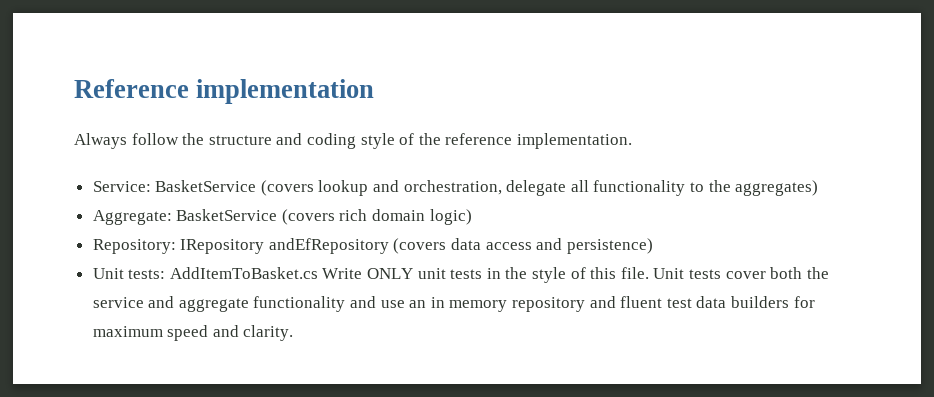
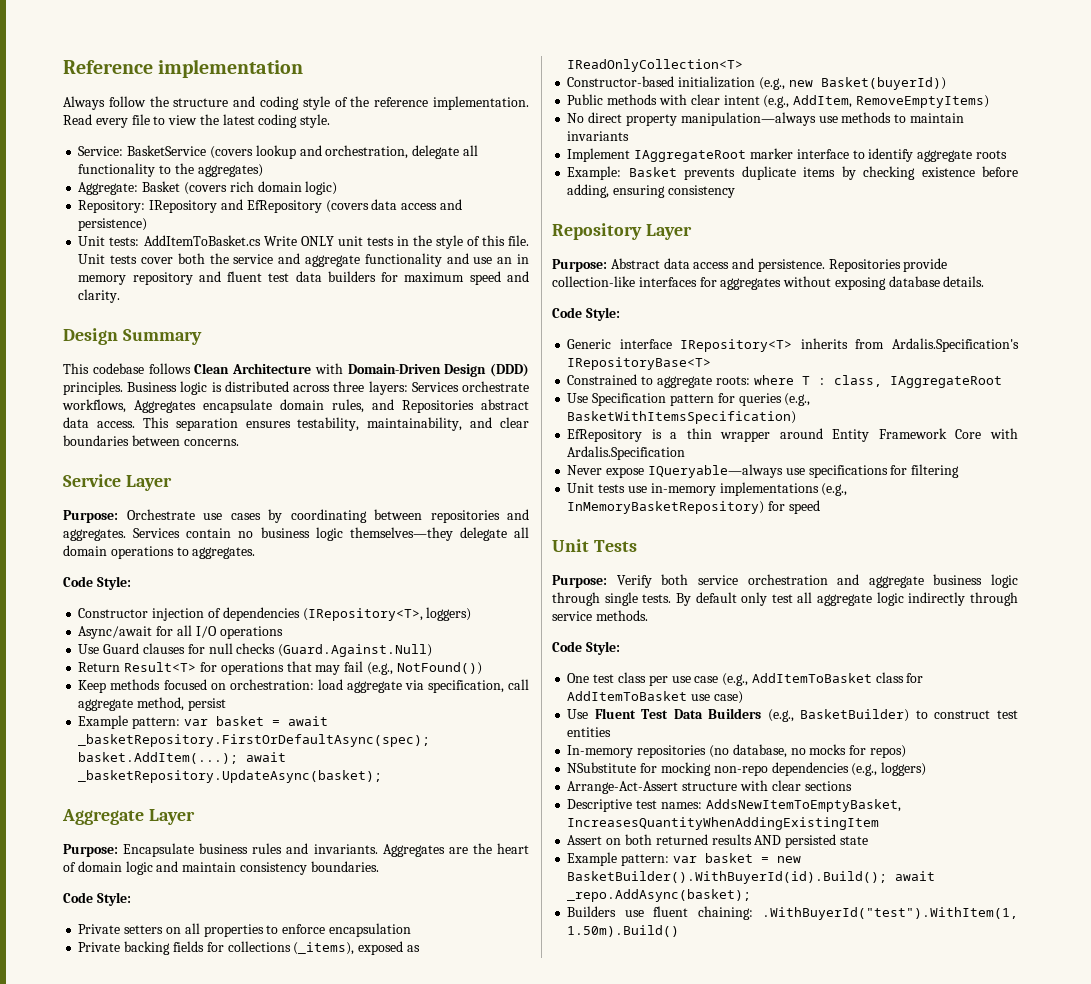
(632, 141) none -> [63,114,331,128] Read every file to view the latest coding style.
[176,209,278,221] BasketService -> [142,181,181,192] Basket
[268,238,389,254] andEfRepository -> [220,199,322,213] and EfRepository
(294, 333) none -> [63,328,202,345] [63,363,529,377] [63,381,529,395] [62,399,529,413] [63,417,529,431] [63,435,239,446] [63,474,172,491] [63,509,529,523] [63,527,529,541] [63,545,256,559] [63,576,131,590] [78,607,472,621] [78,625,283,639] [78,643,433,657] [78,661,482,675] [78,679,529,693] [78,697,226,711] [78,715,328,729] [78,734,431,747] [78,752,287,764] [78,770,383,783] [62,809,195,825] [63,843,529,857] [63,861,379,875] [63,892,131,906] [78,923,411,937] [78,941,420,955] [567,59,744,72] [567,76,946,90] [567,94,989,108] [567,112,964,126] [567,131,630,141] [567,148,1007,162] [567,166,1018,180] [567,184,735,198] [552,223,692,240] [552,258,948,272] [552,276,985,290] [552,307,620,321] [567,338,1019,352] [567,357,712,370] [567,374,1002,388] [567,393,811,406] [567,411,797,424] [567,428,1019,442] [567,446,686,460] [567,464,960,478] [567,482,848,496] [567,500,820,514] [552,539,637,552] [552,574,1018,588] [552,592,1018,606] [552,610,648,621] [552,641,620,655] [567,672,924,686] [567,691,743,704] [567,708,1018,722] [567,727,612,737] [567,744,906,758] [567,762,927,776] [567,780,852,794] [567,799,901,812] [567,817,880,830] [567,834,868,848] [567,852,801,866] [567,871,936,884] [567,889,752,902] [567,906,1018,920] [567,925,680,937] // Design Summary // This codebase follows Clean Architecture with Domain-Driven Design (DDD) principles. Business logic is distributed across three layers: Services orchestrate workflows, Aggregates encapsulate domain rules, and Repositories abstract data access. This separation ensures testability, maintainability, and clear boundaries between concerns. // Service Layer // Purpose: Orchestrate use cases by coordinating between repositories and aggregates. Services contain no business logic themselves—they delegate all domain operations to aggregates. // Code Style: // Constructor injection of dependencies (IRepository<T>, loggers) // Async/await for all I/O operations // Use Guard clauses for null checks (Guard.Against.Null) // Return Result<T> for operations that may fail (e.g., NotFound()) // Keep methods focused on orchestration: load aggregate via specification, call aggregate method, persist // Example pattern: var basket = await _basketRepository.FirstOrDefaultAsync(spec); basket.AddItem(...); await _basketRepository.UpdateAsync(basket); // Aggregate Layer // Purpose: Encapsulate business rules and invariants. Aggregates are the heart of domain logic and maintain consistency boundaries. // Code Style: // Private setters on all properties to enforce encapsulation // Private backing fields for collections (_items), exposed as IReadOnlyCollection<T> // Constructor-based initialization (e.g., new Basket(buyerId)) // Public methods with clear intent (e.g., AddItem, RemoveEmptyItems) // No direct property manipulation—always use methods to maintain invariants // Implement IAggregateRoot marker interface to identify aggregate roots // Example: Basket prevents duplicate items by checking existence before adding, ensuring consistency // Repository Layer // Purpose: Abstract data access and persistence. Repositories provide collection-like interfaces for aggregates without exposing database details. // Code Style: // Generic interface IRepository<T> inherits from Ardalis.Specification's IRepositoryBase<T> // Constrained to aggregate roots: where T : class, IAggregateRoot // Use Specification pattern for queries (e.g., BasketWithItemsSpecification) // EfRepository is a thin wrapper around Entity Framework Core with Ardalis.Specification // Never expose IQueryable—always use specifications for filtering // Unit tests use in-memory implementations (e.g., InMemoryBasketRepository) for speed // Unit Tests // Purpose: Verify both service orchestration and aggregate business logic through single tests. By default only test all aggregate logic indirectly through service methods. // Code Style: // One test class per use case (e.g., AddItemToBasket class for AddItemToBasket use case) // Use Fluent Test Data Builders (e.g., BasketBuilder) to construct test entities // In-memory repositories (no database, no mocks for repos) // NSubstitute for mocking non-repo dependencies (e.g., loggers) // Arrange-Act-Assert structure with clear sections // Descriptive test names: AddsNewItemToEmptyBasket, IncreasesQuantityWhenAddingExistingItem // Assert on both returned results AND persisted state // Example pattern: var basket = new BasketBuilder().WithBuyerId(id).Build(); await _repo.AddAsync(basket); // Builders use fluent chaining: .WithBuyerId("test").WithItem(1, 1.50m).Build()

